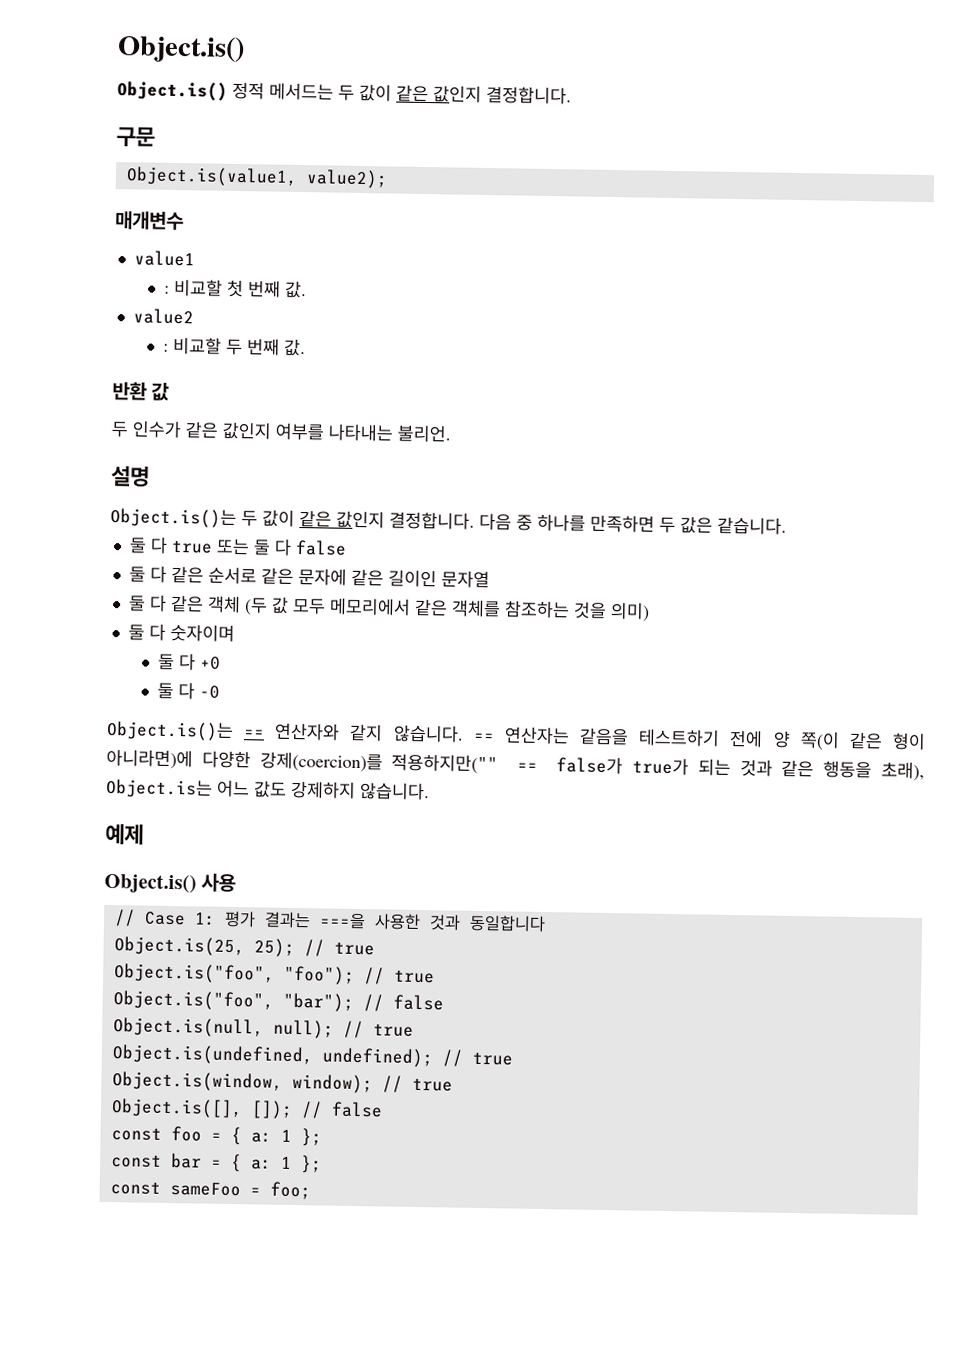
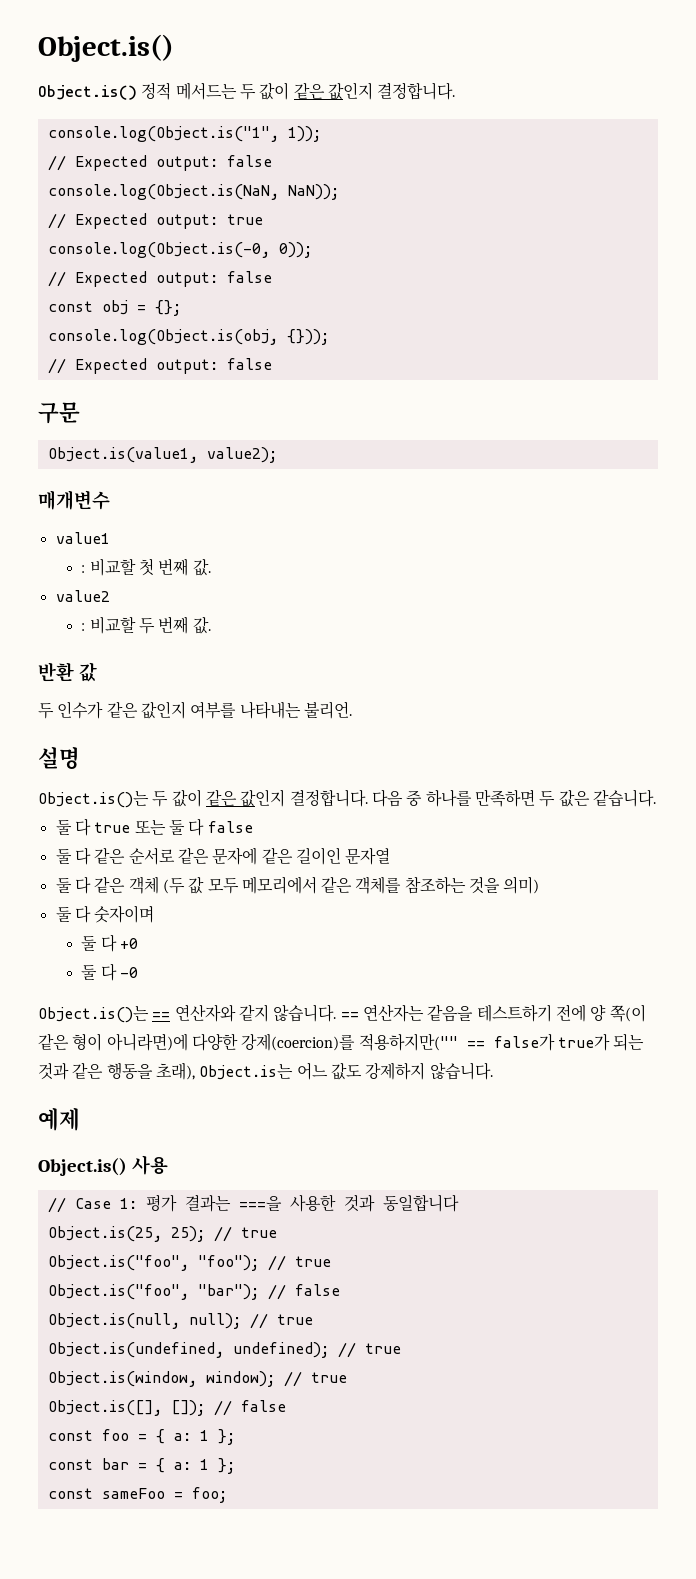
(572, 95) none -> [47,126,321,142] [47,155,272,171] [47,184,339,200] [47,213,263,229] [47,242,312,258] [47,271,272,287] [47,300,181,316] [47,329,329,345] [47,358,272,374] // console.log(Object.is("1", 1)); // // Expected output: false // console.log(Object.is(NaN, NaN)); // // Expected output: true // console.log(Object.is(-0, 0)); // // Expected output: false // const obj = {}; // console.log(Object.is(obj, {})); // // Expected output: false

